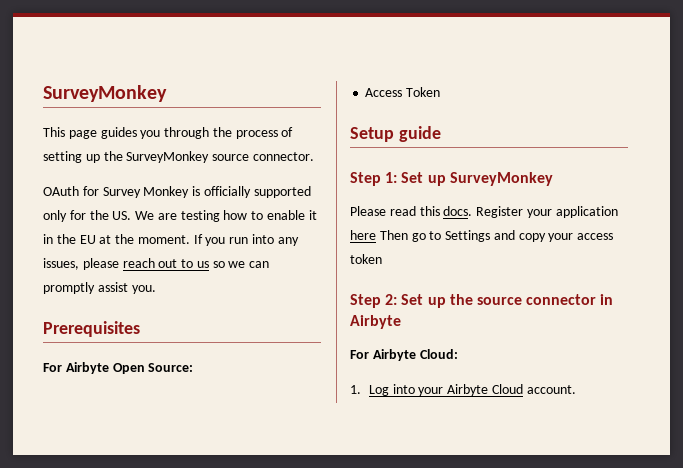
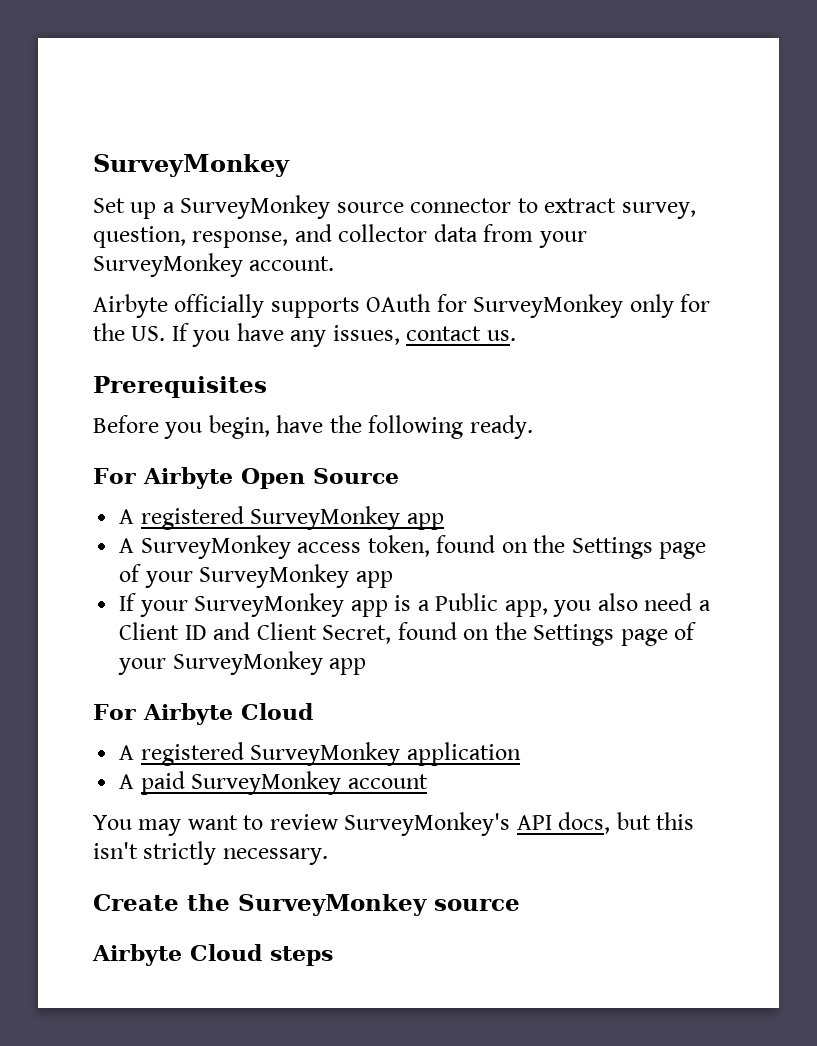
[43,85,167,102] [43,127,294,139] [43,151,314,163] [43,186,311,198] [43,210,317,222] [43,234,299,246] [43,258,270,270] [43,282,156,294] [43,321,140,337] [43,362,194,374] [365,87,441,97] [350,126,441,142] [350,172,553,186] [350,206,618,218] [350,230,614,242] [350,254,382,264] [350,294,614,308] [350,315,401,329] [350,349,458,361] [350,384,576,396] SurveyMonkey // This page guides you through the process of setting up the SurveyMonkey source connector. // OAuth for Survey Monkey is officially supported only for the US. We are testing how to enable it in the EU at the moment. If you run into any issues, please reach out to us so we can promptly assist you. // Prerequisites // For Airbyte Open Source: // Access Token // Setup guide // Step 1: Set up SurveyMonkey // Please read this docs. Register your application here Then go to Settings and copy your access token // Step 2: Set up the source connector in Airbyte // For Airbyte Cloud: // 1. Log into your Airbyte Cloud account. -> [93,154,290,177] [93,195,696,219] [93,224,587,248] [93,253,335,277] [93,294,711,318] [93,323,516,347] [93,376,267,398] [93,415,533,439] [93,467,399,489] [119,506,444,530] [119,535,707,559] [119,564,393,588] [119,593,711,617] [119,622,697,646] [118,651,367,675] [93,703,313,725] [119,742,521,766] [119,771,428,795] [93,812,695,836] [93,841,328,865] [93,894,520,916] [92,944,333,966] SurveyMonkey // Set up a SurveyMonkey source connector to extract survey, question, response, and collector data from your SurveyMonkey account. // Airbyte officially supports OAuth for SurveyMonkey only for the US. If you have any issues, contact us. // Prerequisites // Before you begin, have the following ready. // For Airbyte Open Source // A registered SurveyMonkey app // A SurveyMonkey access token, found on the Settings page of your SurveyMonkey app // If your SurveyMonkey app is a Public app, you also need a Client ID and Client Secret, found on the Settings page of your SurveyMonkey app // For Airbyte Cloud // A registered SurveyMonkey application // A paid SurveyMonkey account // You may want to review SurveyMonkey's API docs, but this isn't strictly necessary. // Create the SurveyMonkey source // Airbyte Cloud steps

